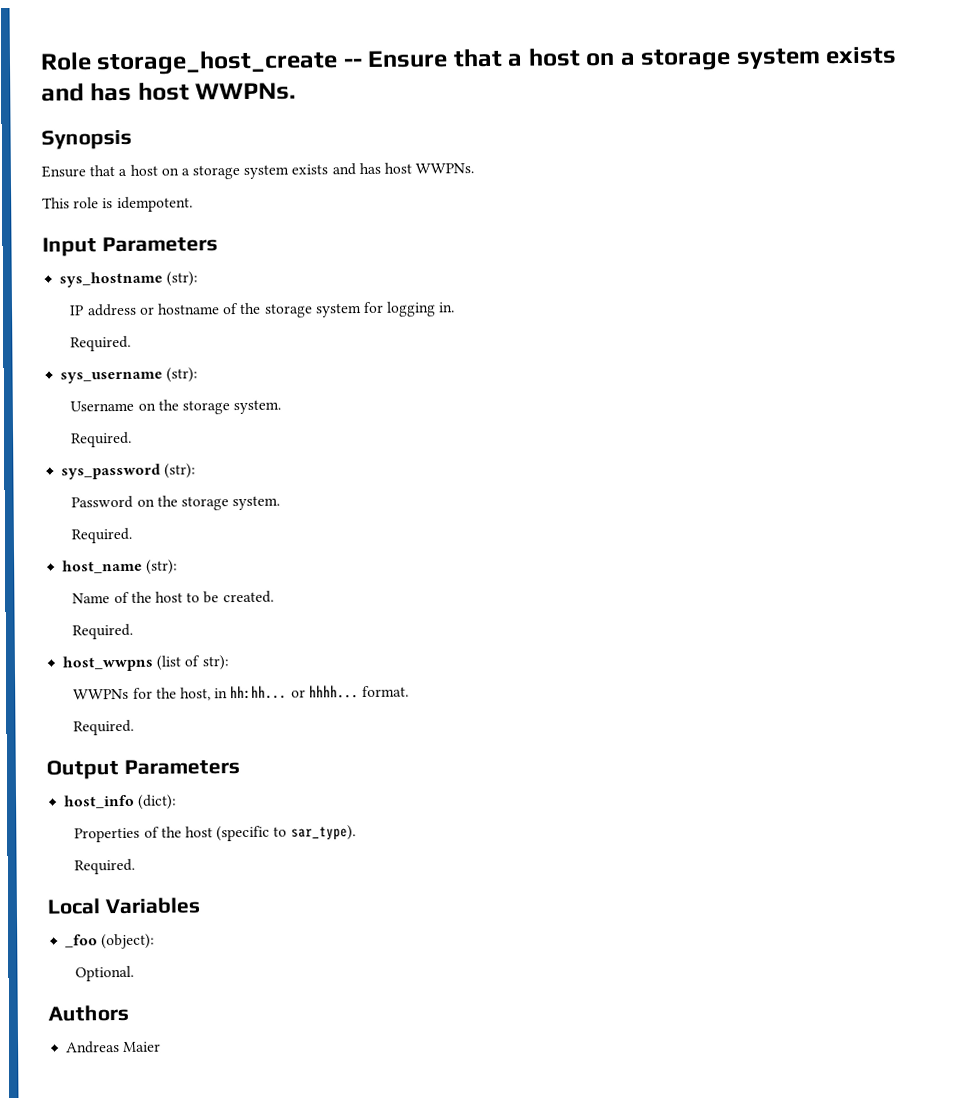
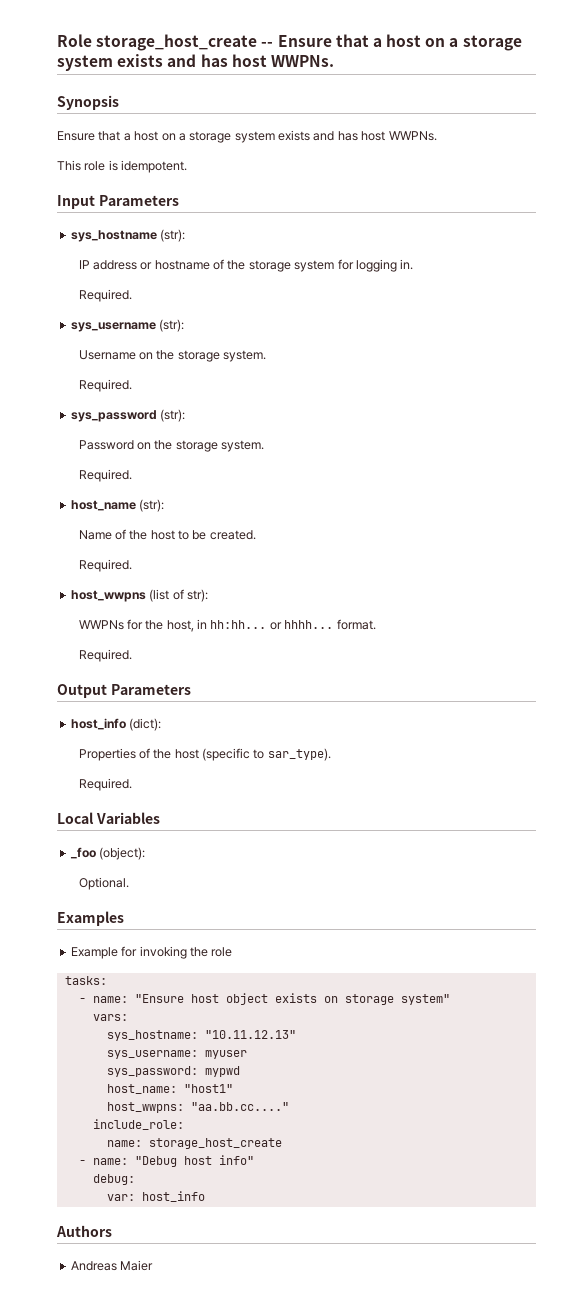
(135, 973) none -> [57,911,124,926] [70,946,233,959] [64,976,107,985] [78,993,450,1005] [92,1014,128,1021] [106,1030,296,1041] [106,1050,247,1059] [106,1066,240,1077] [106,1084,233,1094] [106,1102,289,1113] [92,1119,184,1130] [106,1138,282,1149] [78,1155,254,1167] [92,1174,135,1185] [106,1191,205,1202] // Examples // Example for invoking the role // tasks: // - name: "Ensure host object exists on storage system" // vars: // sys_hostname: "10.11.12.13" // sys_username: myuser // sys_password: mypwd // host_name: "host1" // host_wwpns: "aa.bb.cc...." // include_role: // name: storage_host_create // - name: "Debug host info" // debug: // var: host_info

